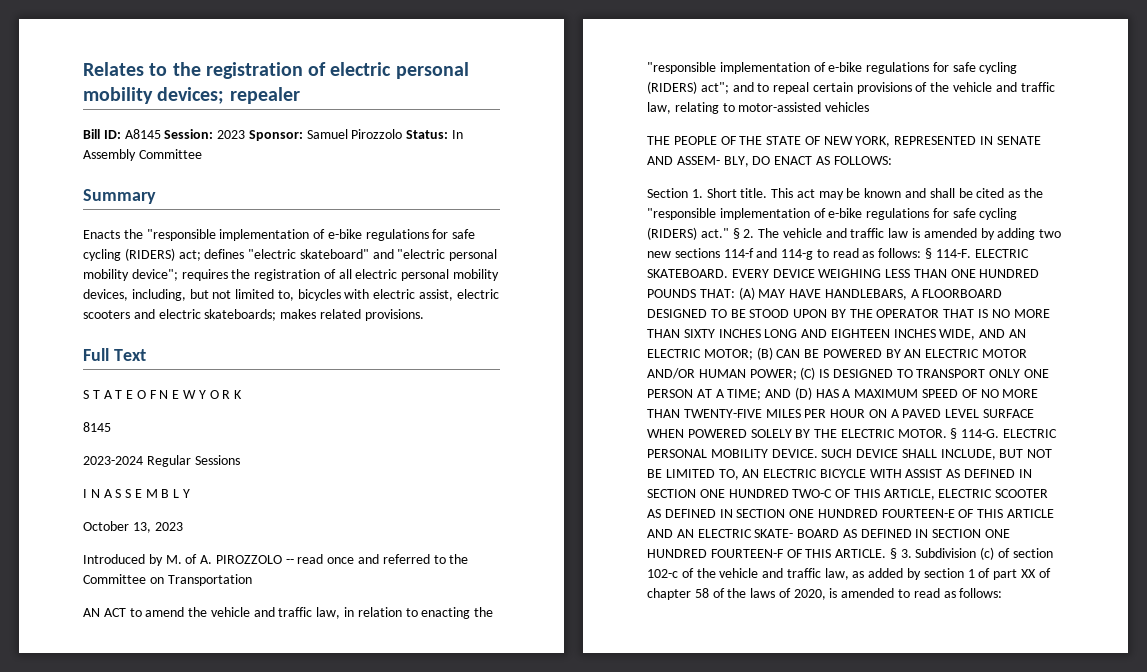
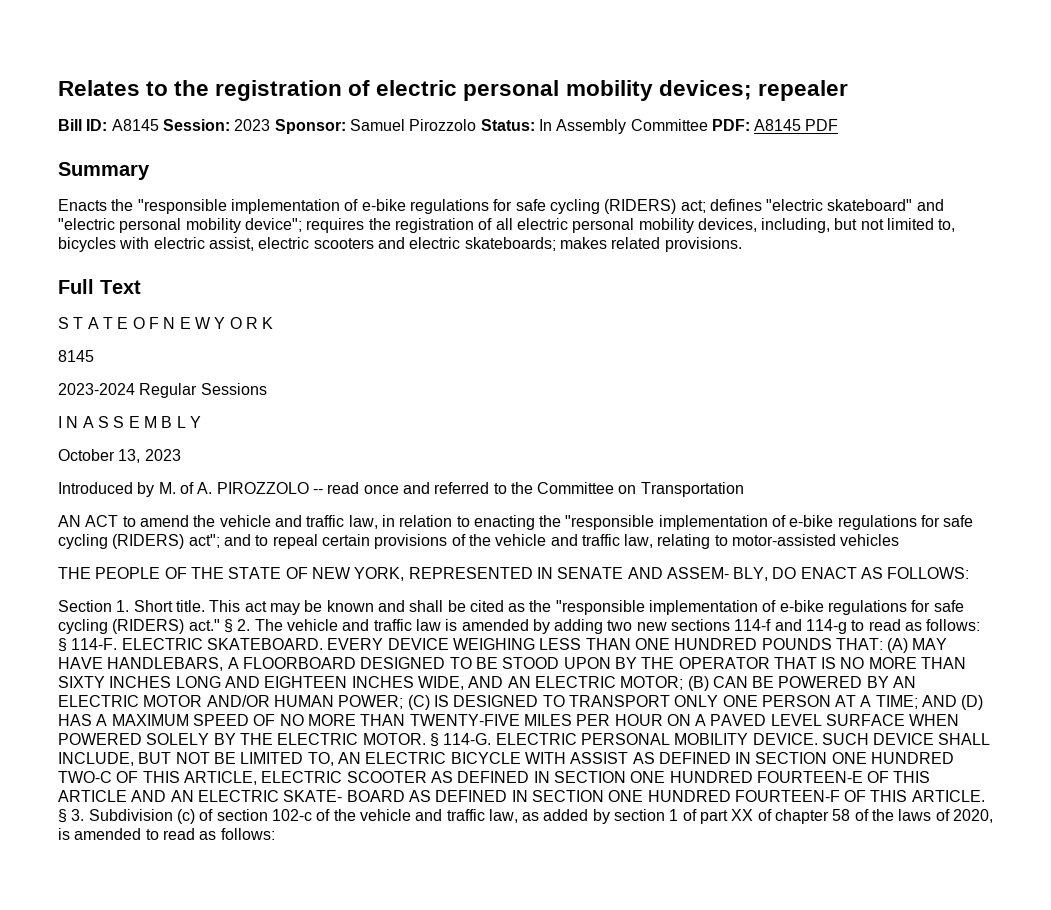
(202, 154) none -> [711,119,839,131] PDF: A8145 PDF

